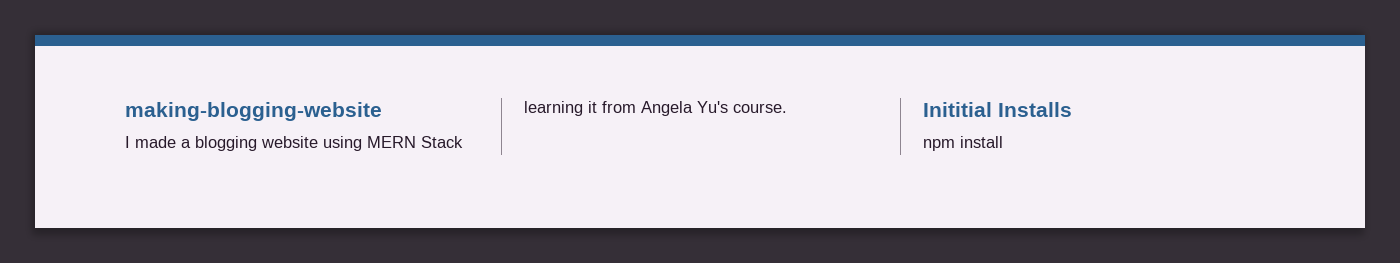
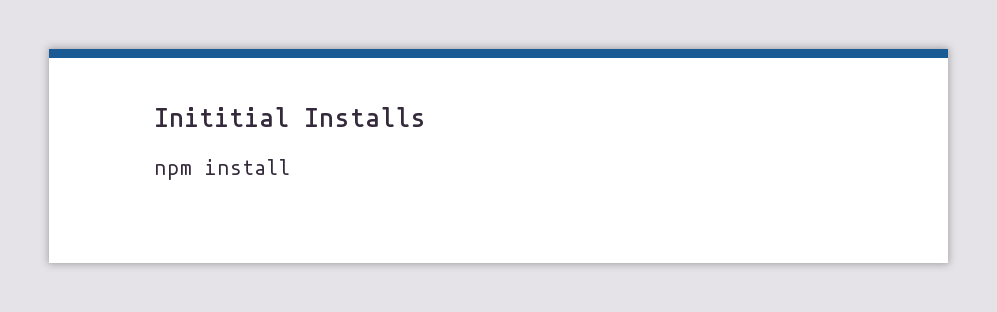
[125,102,382,121] [125,136,463,151] [524,101,787,116] making-blogging-website // I made a blogging website using MERN Stack learning it from Angela Yu's course. // -> (154, 117) none

